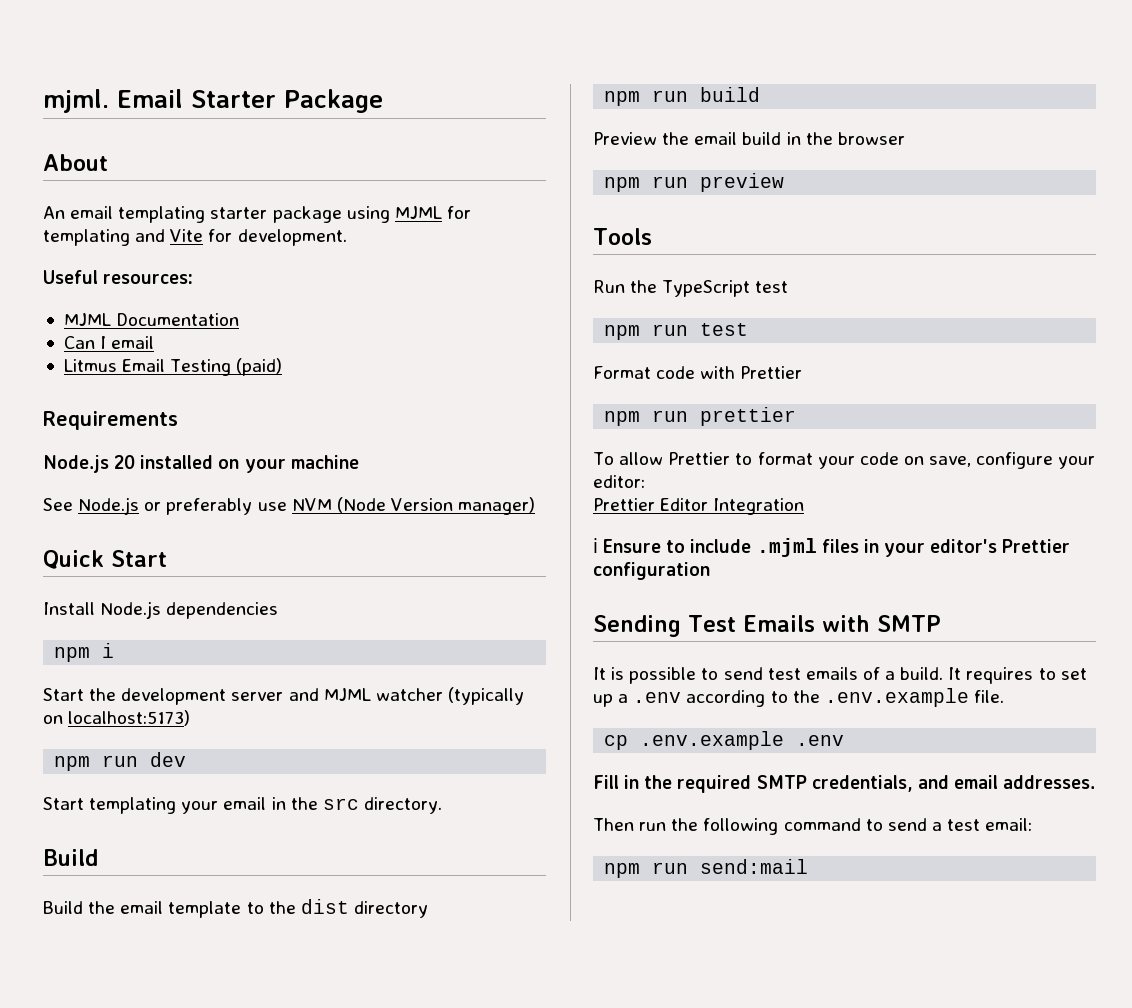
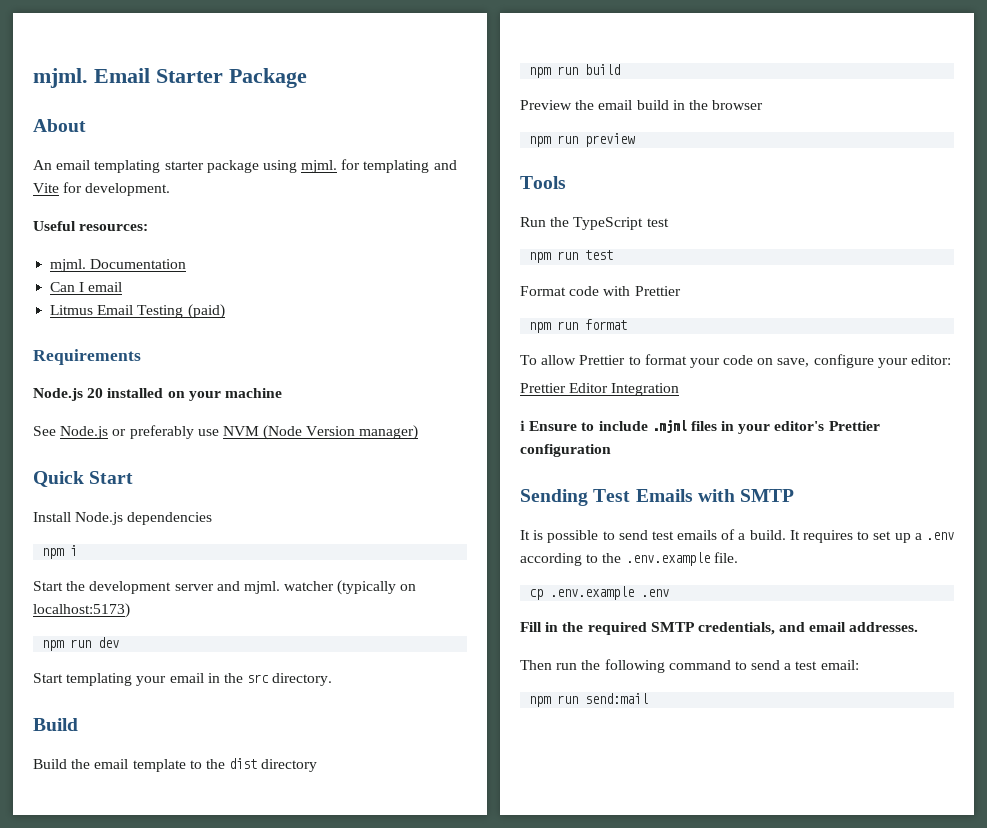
[394,206,442,219] MJML -> [301,160,338,173] mjml.
[63,313,111,326] MJML -> [50,259,87,272] mjml.
[323,688,371,701] MJML -> [243,581,280,594] mjml.
[700,407,797,426] prettier -> [585,319,628,330] format

